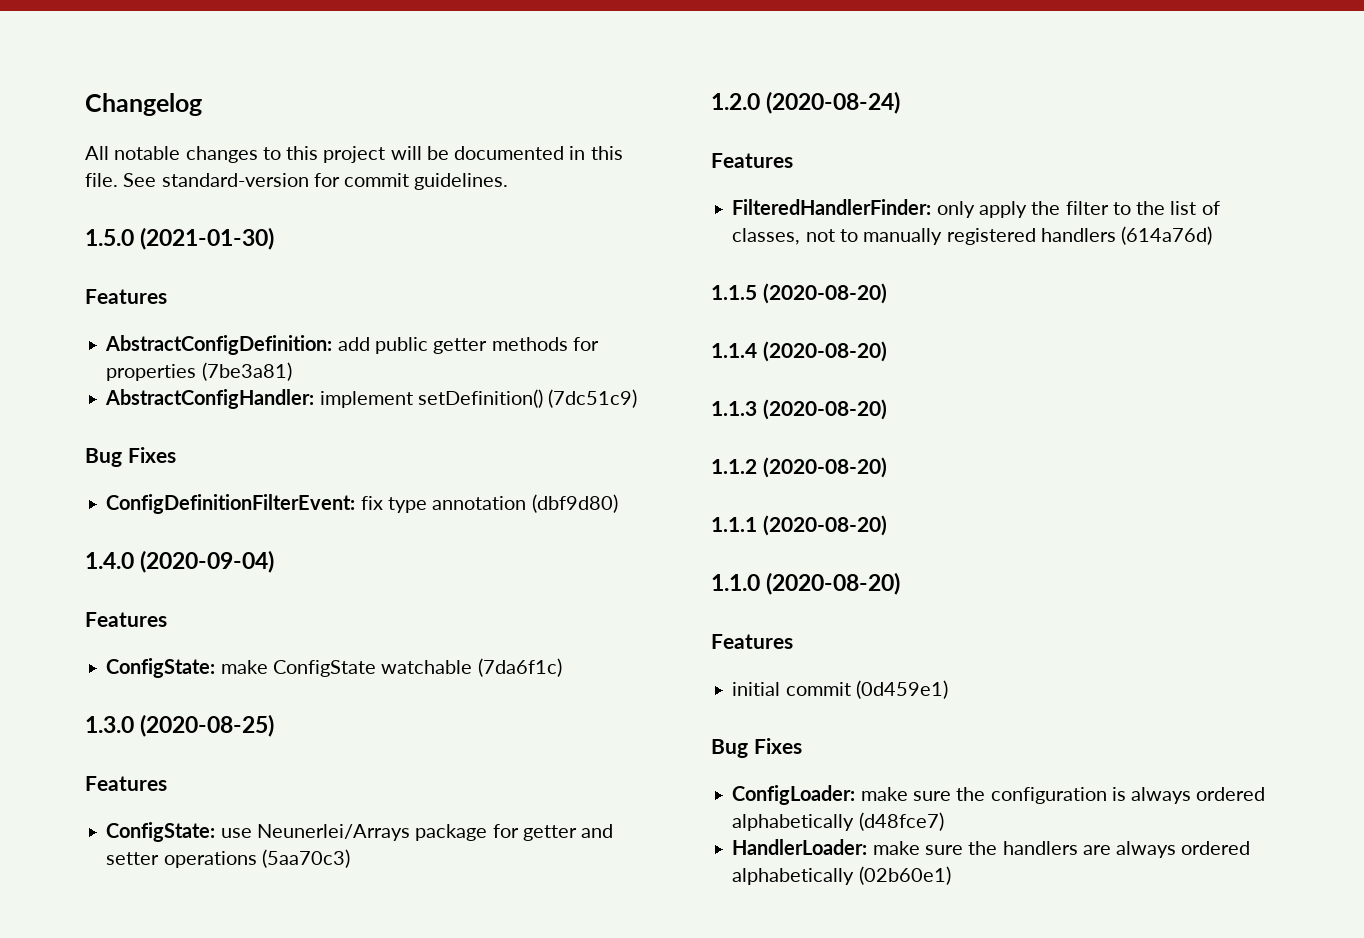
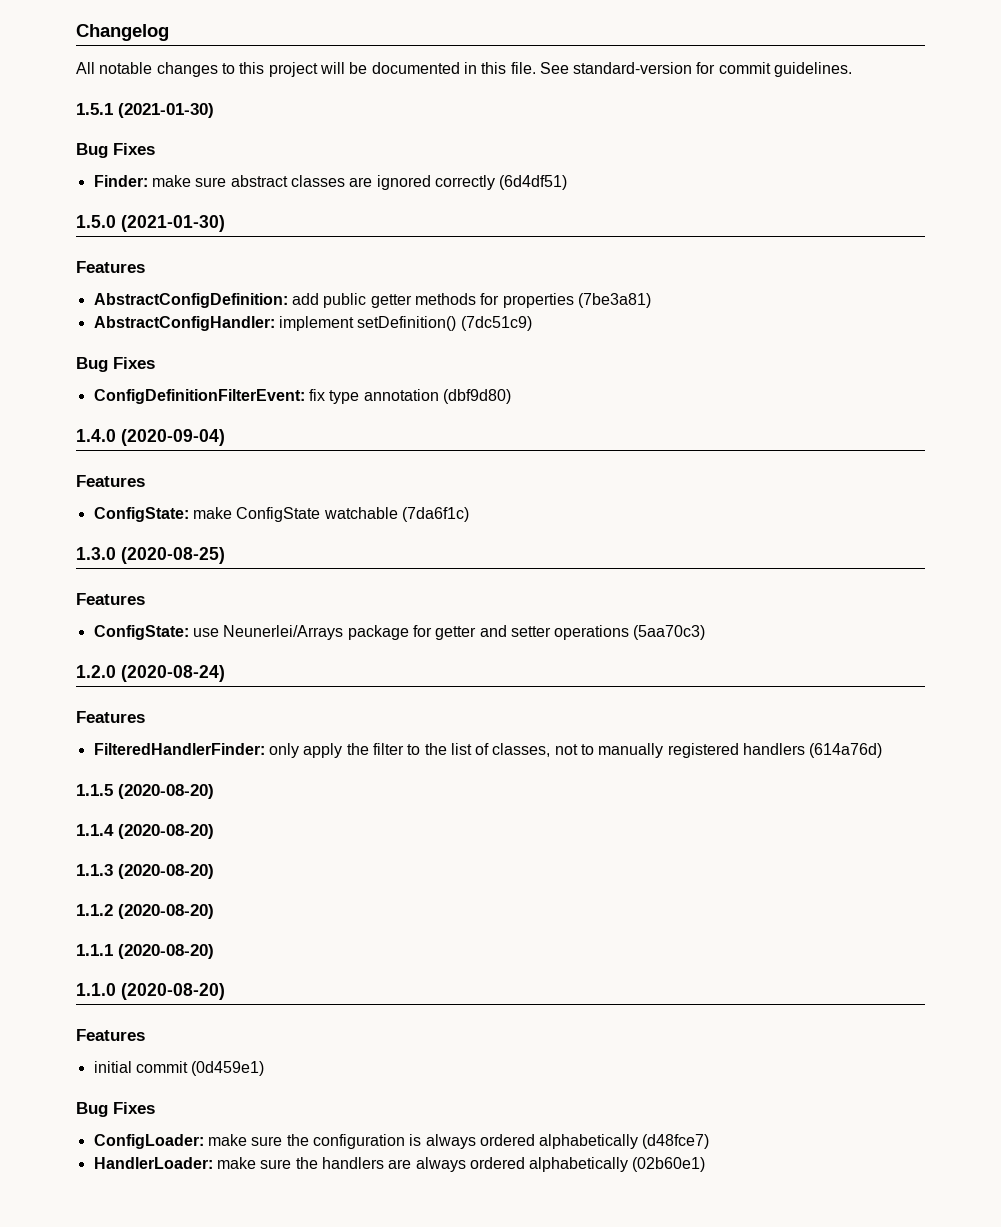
(509, 181) none -> [76,103,214,118] [76,143,155,158] [93,175,568,190] // 1.5.1 (2021-01-30) // Bug Fixes // Finder: make sure abstract classes are ignored correctly (6d4df51)

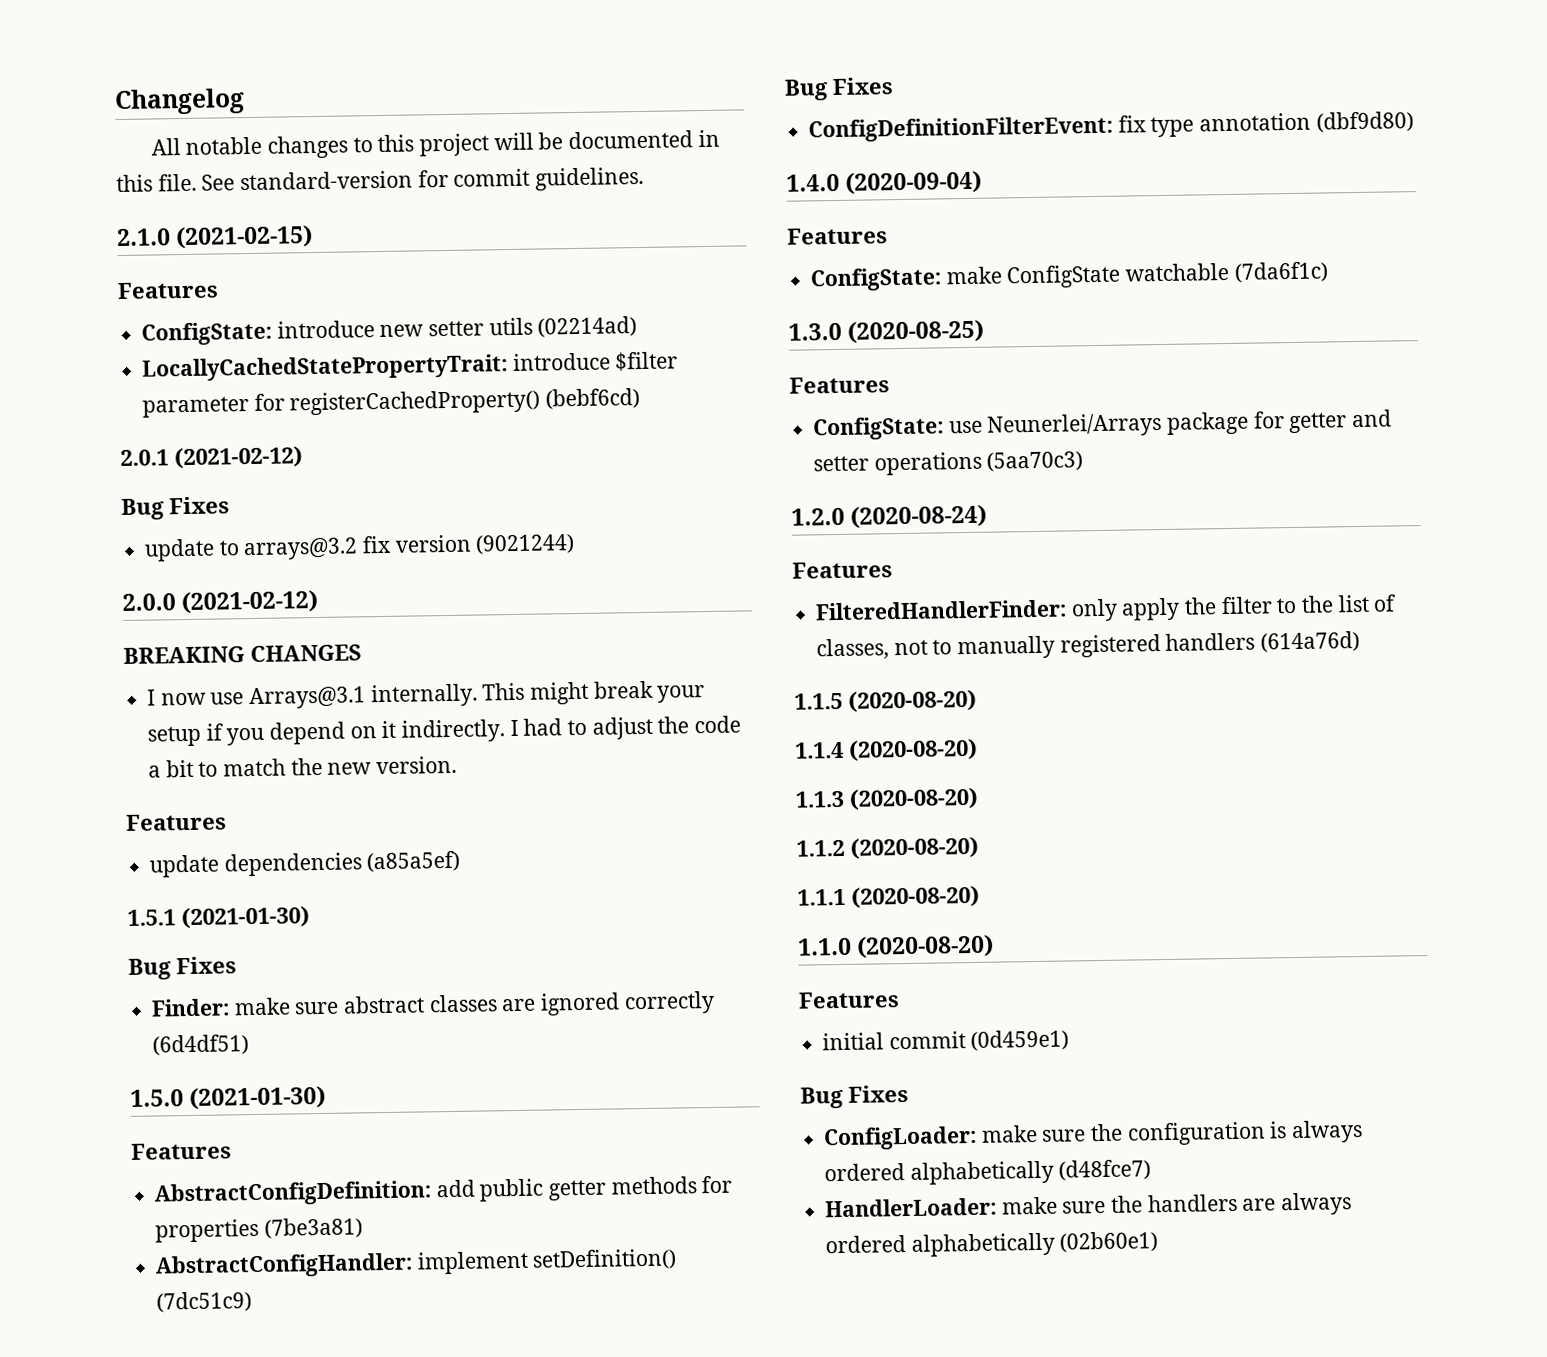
(853, 69) none -> [117,225,314,250] [117,281,219,300] [141,316,638,346] [142,351,679,382] [142,388,641,418] [120,446,303,470] [121,496,230,520] [144,534,576,562] [122,589,319,615] [123,644,362,664] [147,680,706,710] [147,715,742,747] [148,755,458,778] [126,813,227,831] [149,850,461,878] // 2.1.0 (2021-02-15) // Features // ConfigState: introduce new setter utils (02214ad) // LocallyCachedStatePropertyTrait: introduce $filter parameter for registerCachedProperty() (bebf6cd) // 2.0.1 (2021-02-12) // Bug Fixes // update to arrays@3.2 fix version (9021244) // 2.0.0 (2021-02-12) // BREAKING CHANGES // I now use Arrays@3.1 internally. This might break your setup if you depend on it indirectly. I had to adjust the code a bit to match the new version. // Features // update dependencies (a85a5ef)

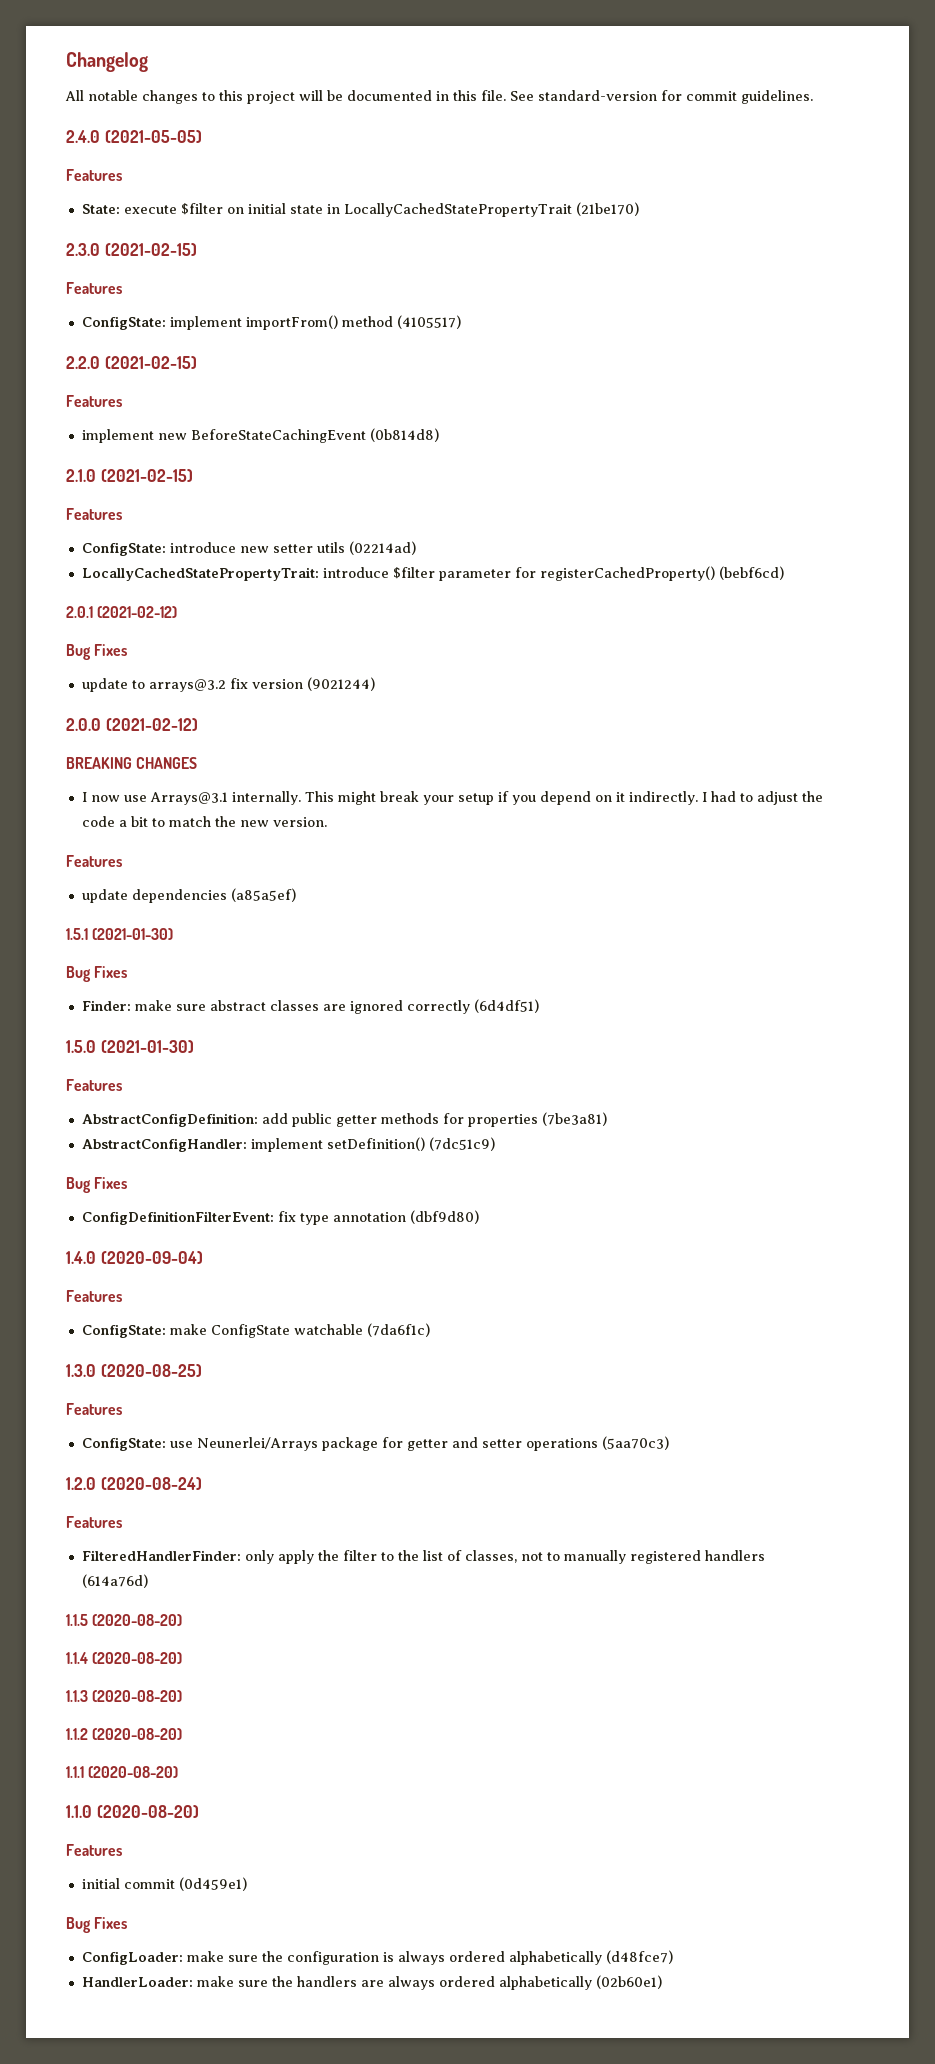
(645, 178) none -> [66,130,202,143] [66,169,122,181] [81,202,639,217] [66,243,197,256] [66,282,122,294] [81,315,461,330] [66,356,197,369] [66,395,122,407] [81,428,439,443] // 2.4.0 (2021-05-05) // Features // State: execute $filter on initial state in LocallyCachedStatePropertyTrait (21be170) // 2.3.0 (2021-02-15) // Features // ConfigState: implement importFrom() method (4105517) // 2.2.0 (2021-02-15) // Features // implement new BeforeStateCachingEvent (0b814d8)

